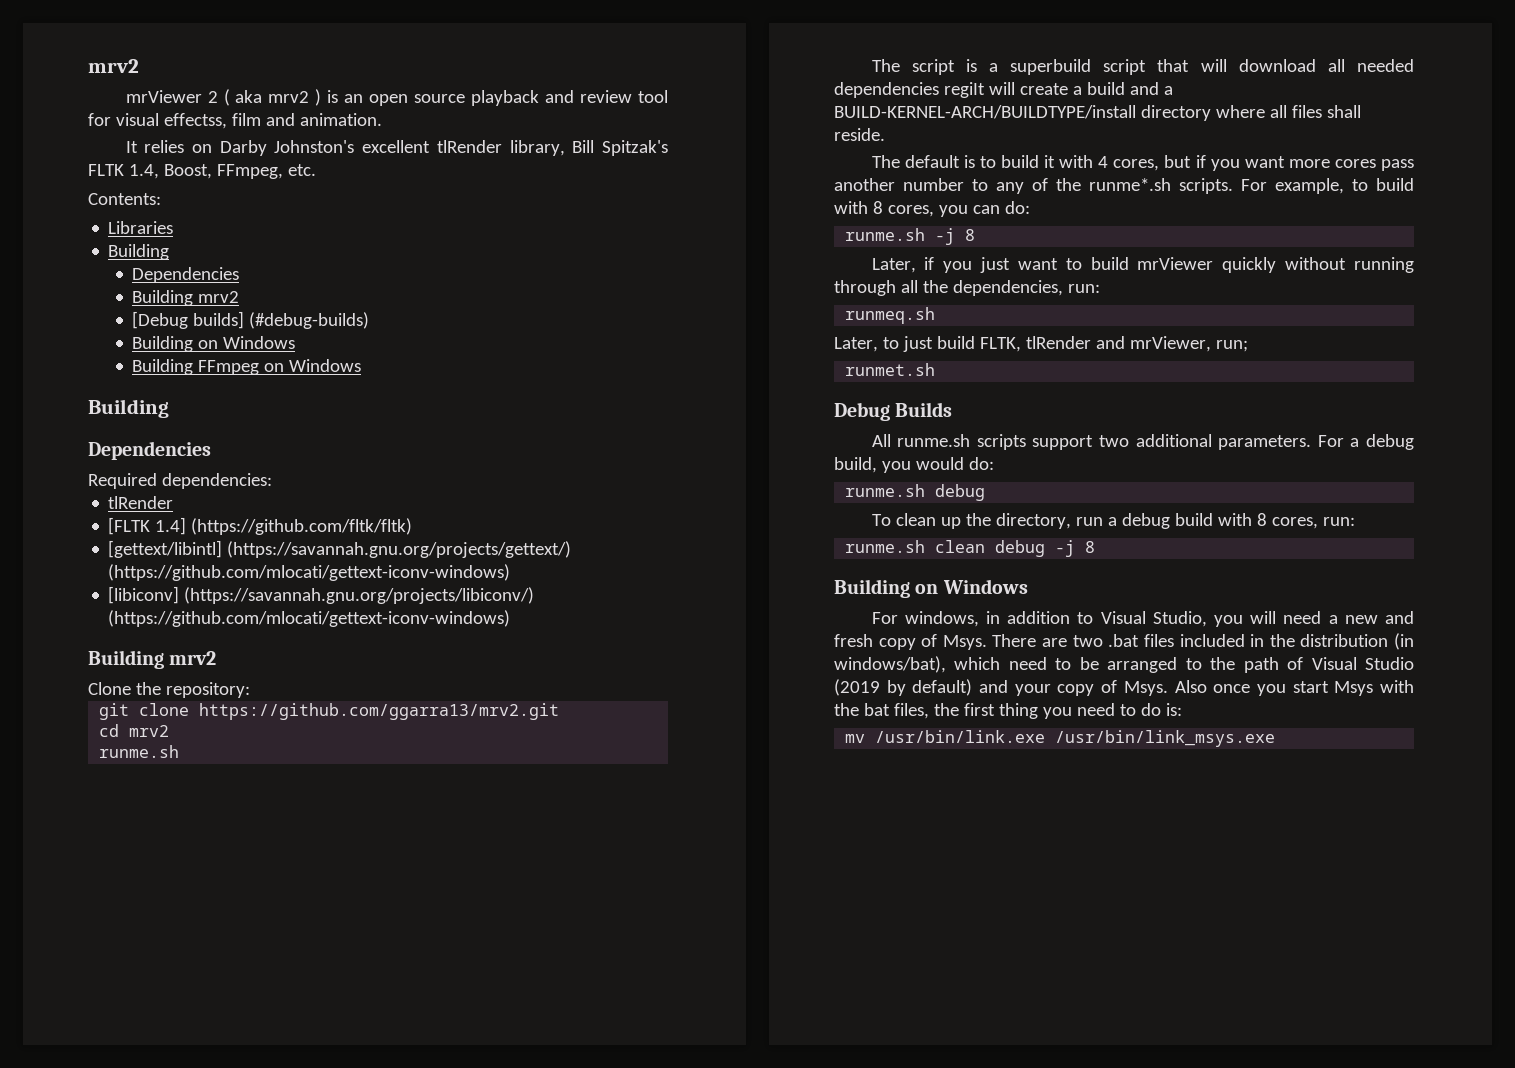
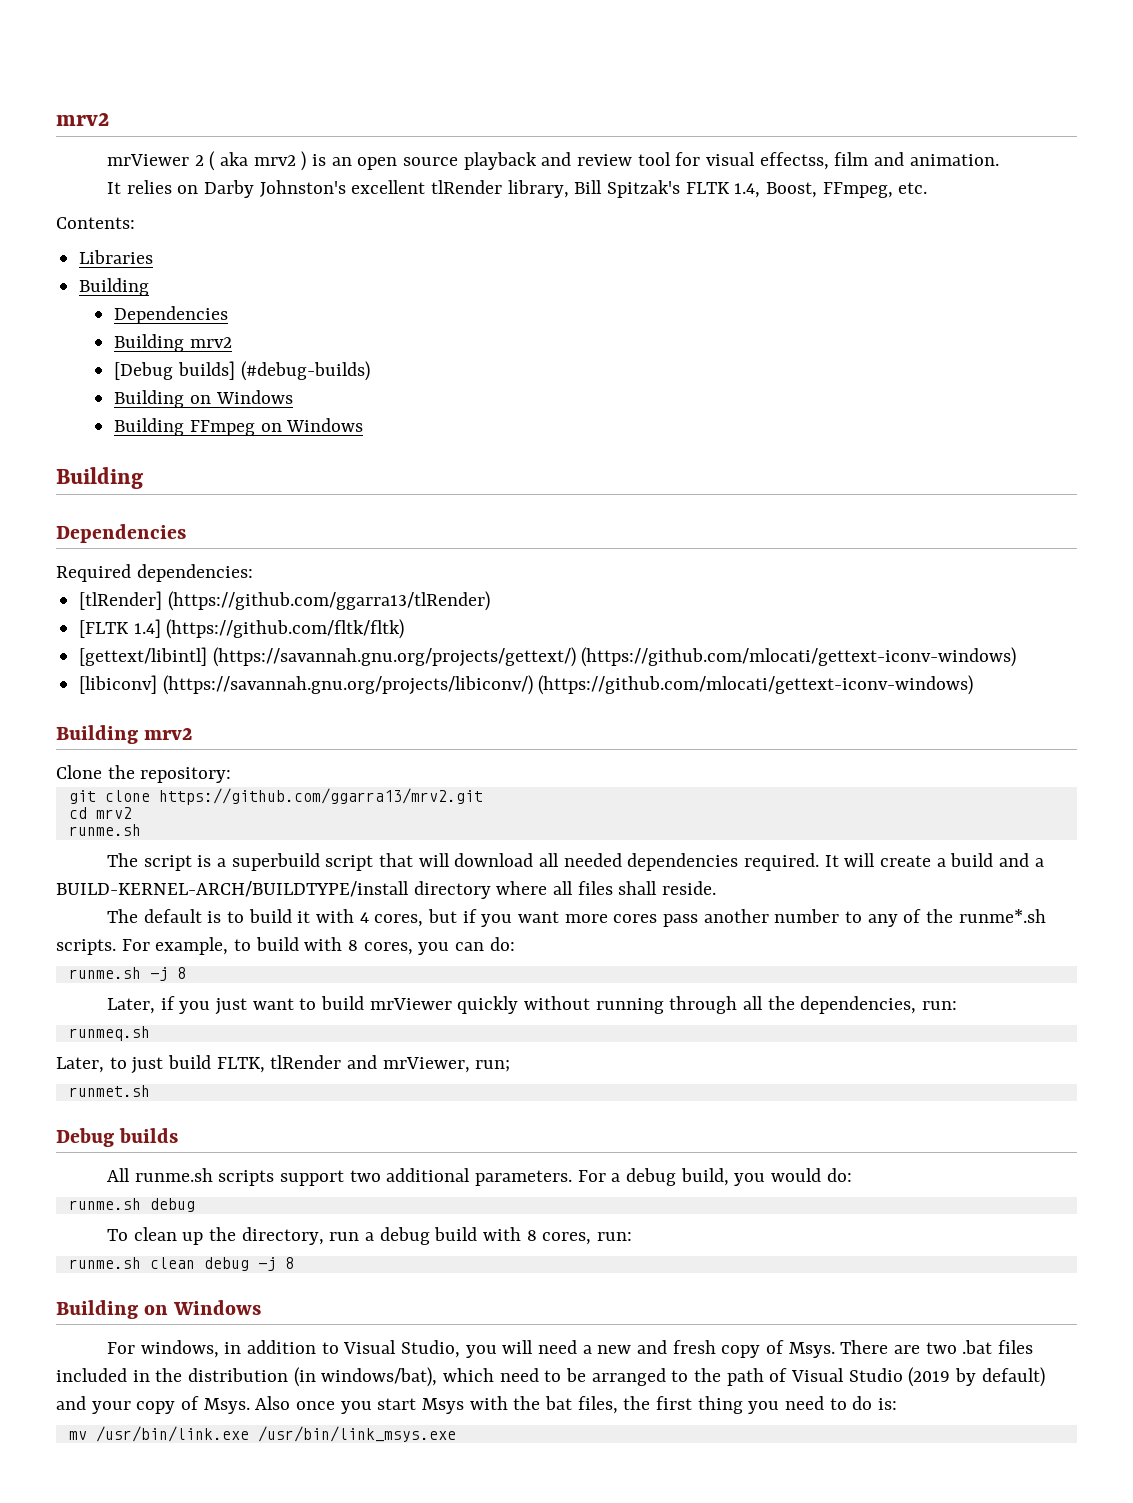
[108,496,174,509] tlRender -> [79,591,490,611] [tlRender] (https://github.com/ggarra13/tlRender)
[943,82,985,98] regiIt -> [744,853,839,871] required. It
[895,402,953,417] Builds -> [119,1128,179,1143] builds

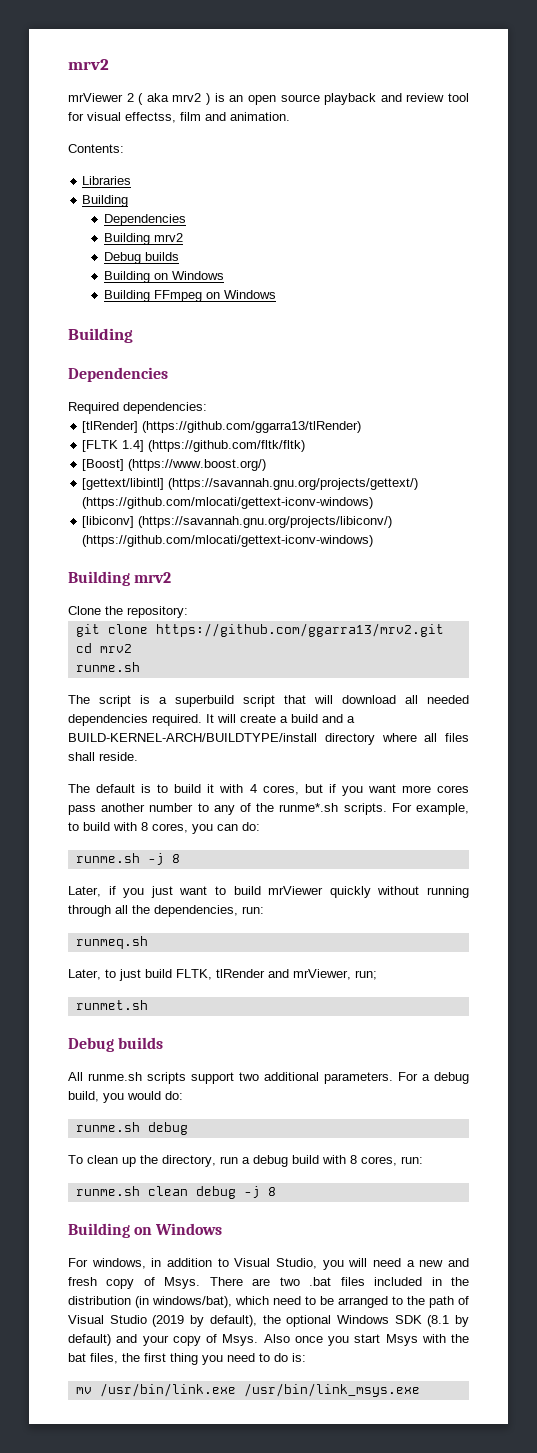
[107,180,928,198] // It relies on Darby Johnston's excellent tlRender library, Bill Spitzak's FLTK 1.4, Boost, FFmpeg, etc. -> (290, 116) none
[114,361,370,381] [Debug builds] (#debug-builds) -> [103,252,179,264] Debug builds
(405, 629) none -> [82,459,267,471] // [Boost] (https://www.boost.org/)
(977, 1377) none -> [209,1315,469,1327] default), the optional Windows SDK (8.1 by

